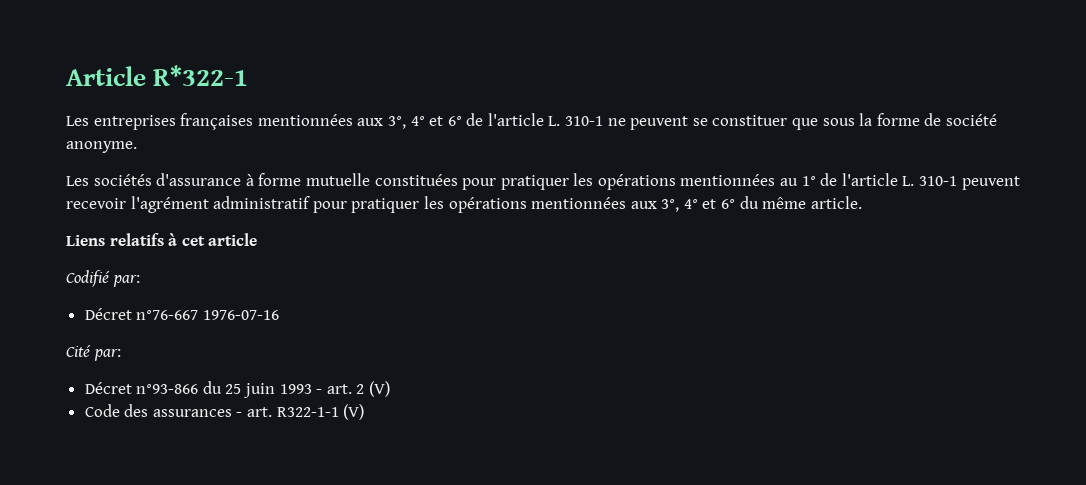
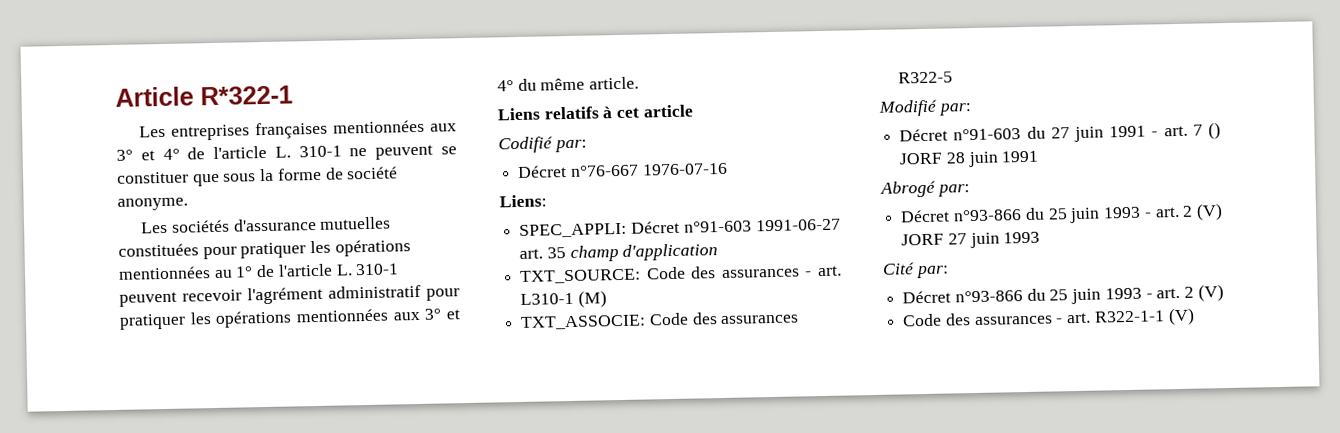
[387,116,462,129] 3°, 4° et 6° -> [116,148,180,161] 3° et 4°
[245,173,370,186] à forme mutuelle -> [319,216,392,230] mutuelles
[661,199,736,212] 3°, 4° et 6° -> [424,308,461,320] [497,80,514,92] 3° et 4°
(279, 315) none -> [499,194,547,208] [519,218,841,238] [519,243,719,262] [520,265,842,284] [520,290,607,308] [520,312,800,330] [898,71,954,84] [878,99,972,117] [899,122,1221,143] [899,150,1039,168] [880,180,970,198] [900,203,1223,224] [901,231,1041,249] // Liens: // SPEC_APPLI: Décret n°91-603 1991-06-27 art. 35 champ d'application // TXT_SOURCE: Code des assurances - art. L310-1 (M) // TXT_ASSOCIE: Code des assurances R322-5 // Modifié par: // Décret n°91-603 du 27 juin 1991 - art. 7 () JORF 28 juin 1991 // Abrogé par: // Décret n°93-866 du 25 juin 1993 - art. 2 (V) JORF 27 juin 1993

